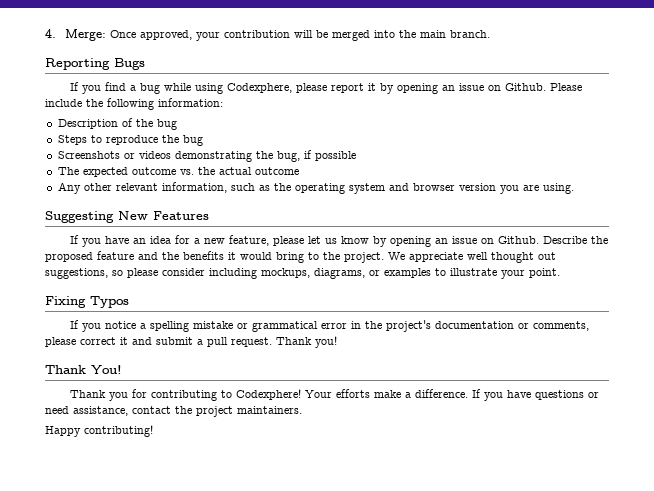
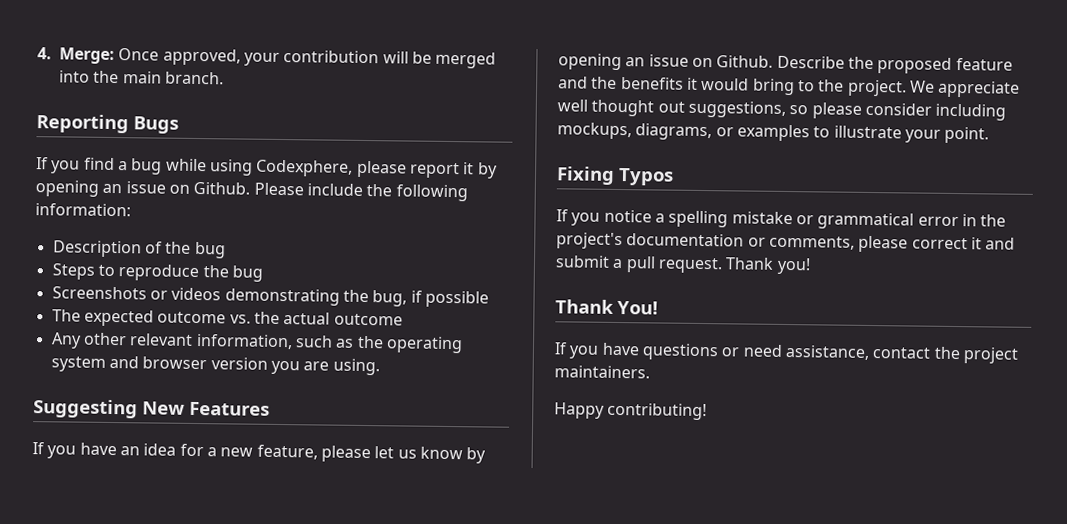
[69,389,468,401] Thank you for contributing to Codexphere! Your efforts make a difference. -> (658, 308) none

